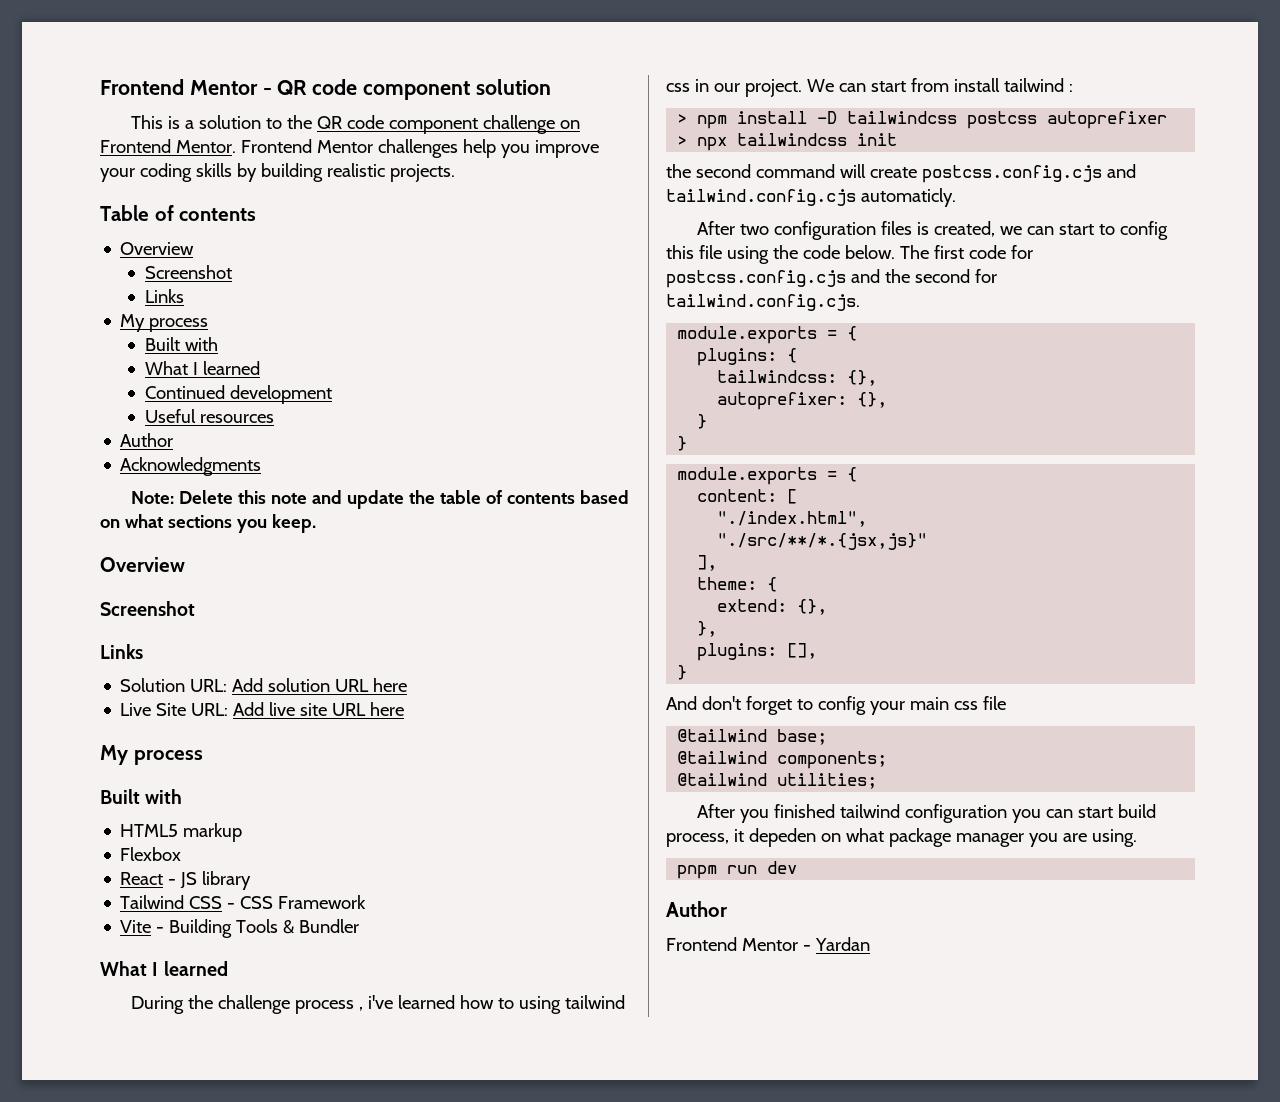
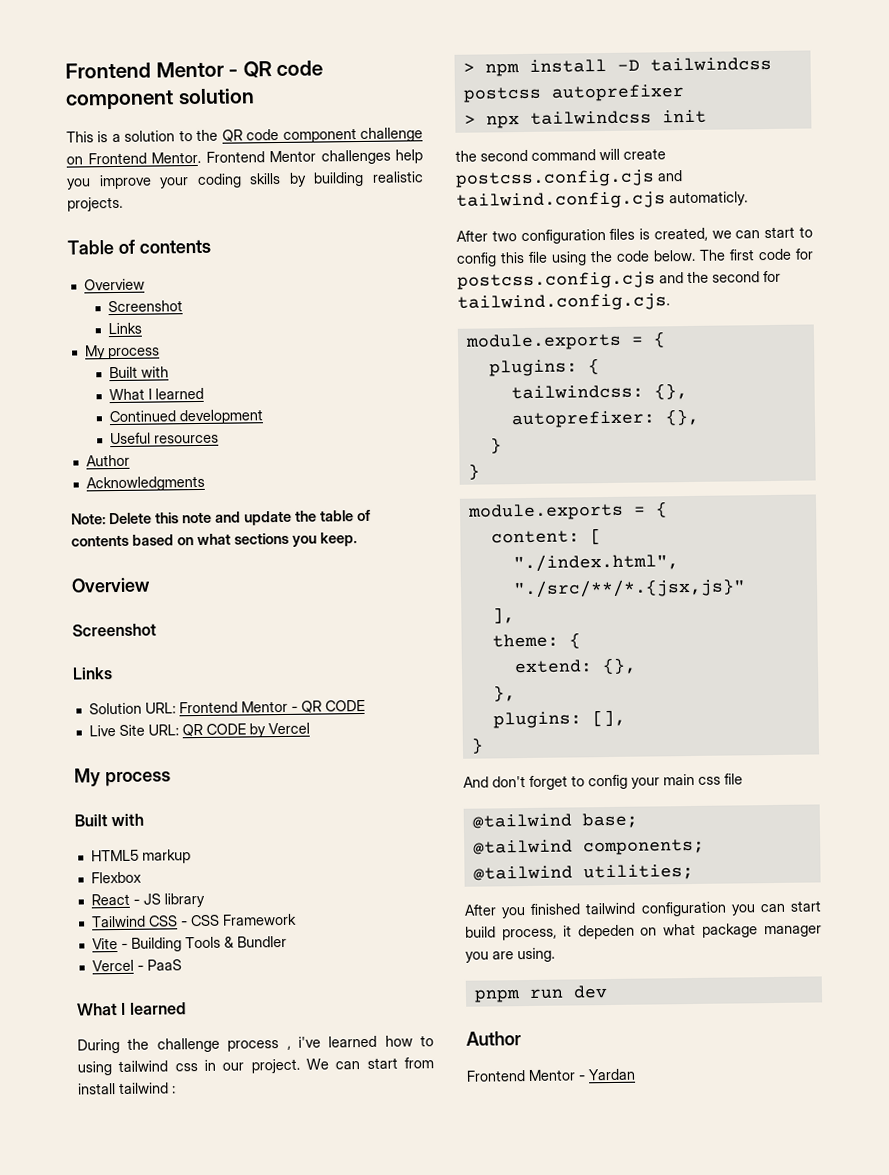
[232,678,408,692] [120,702,405,716] Add solution URL here // Live Site URL: Add live site URL here -> [178,699,365,714] [88,722,310,738] Frontend Mentor - QR CODE // Live Site URL: QR CODE by Vercel
(360, 926) none -> [91,959,182,972] // Vercel - PaaS

